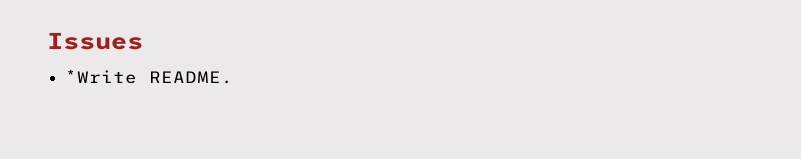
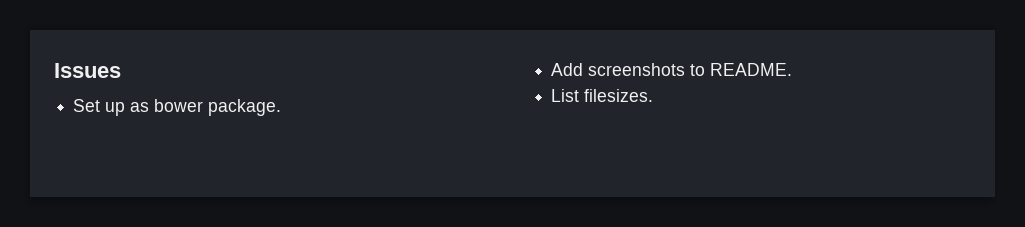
[65,69,138,84] *Write -> [73,99,282,116] [551,63,706,76] Set up as bower package. // Add screenshots to
(234, 77) none -> [551,89,654,102] // List filesizes.

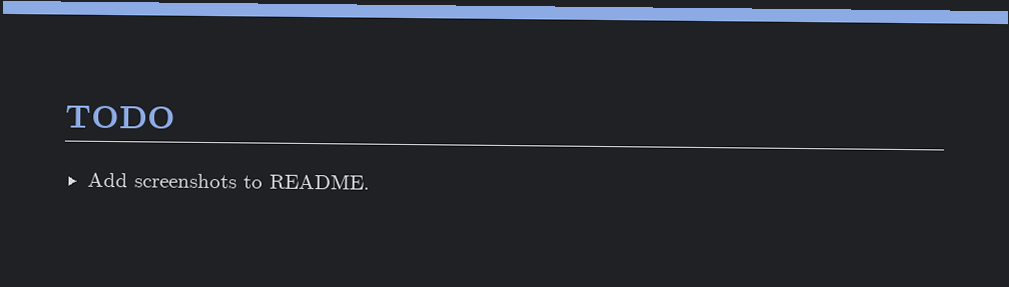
[54,63,121,78] [73,99,282,116] Issues // Set up as bower package. -> [65,105,176,129] TODO
[551,89,654,102] // List filesizes. -> (370, 181) none

